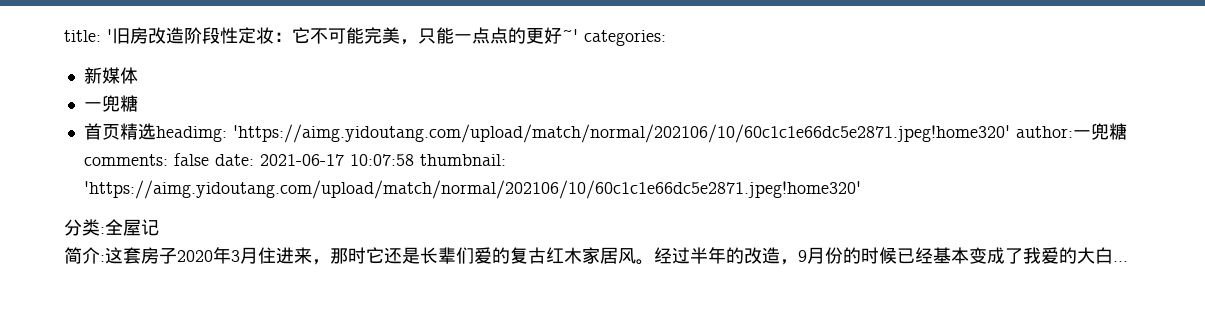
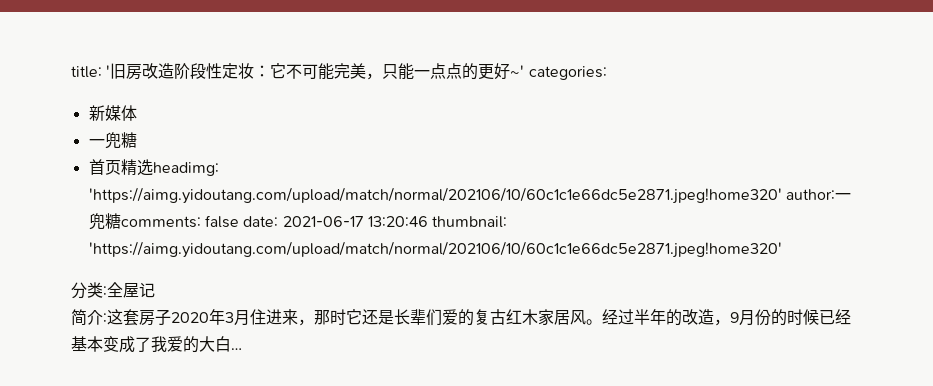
[349,154,414,166] 10:07:58 -> [367,216,428,227] 13:20:46

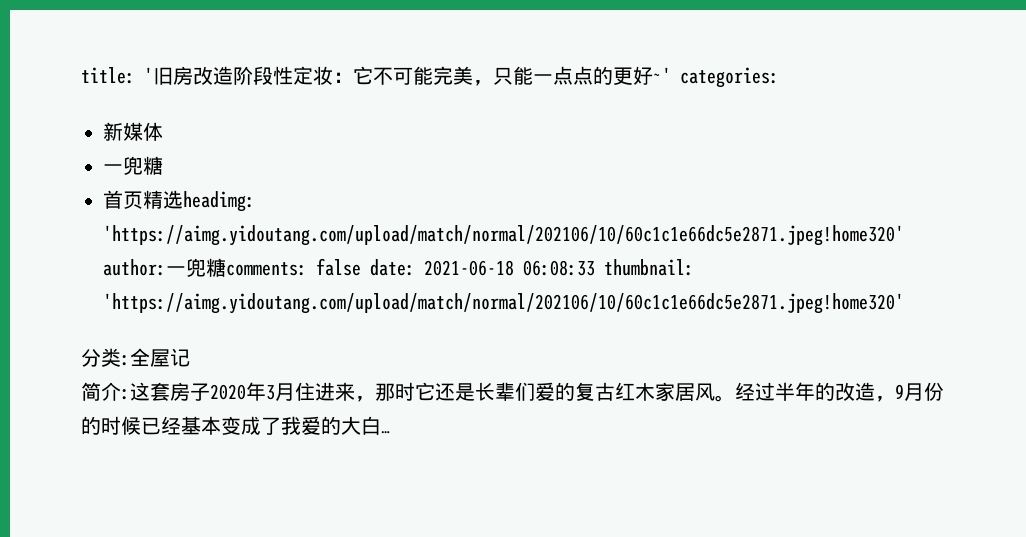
[282,216,428,227] 2021-06-17 13:20:46 -> [424,260,595,276] 2021-06-18 06:08:33

